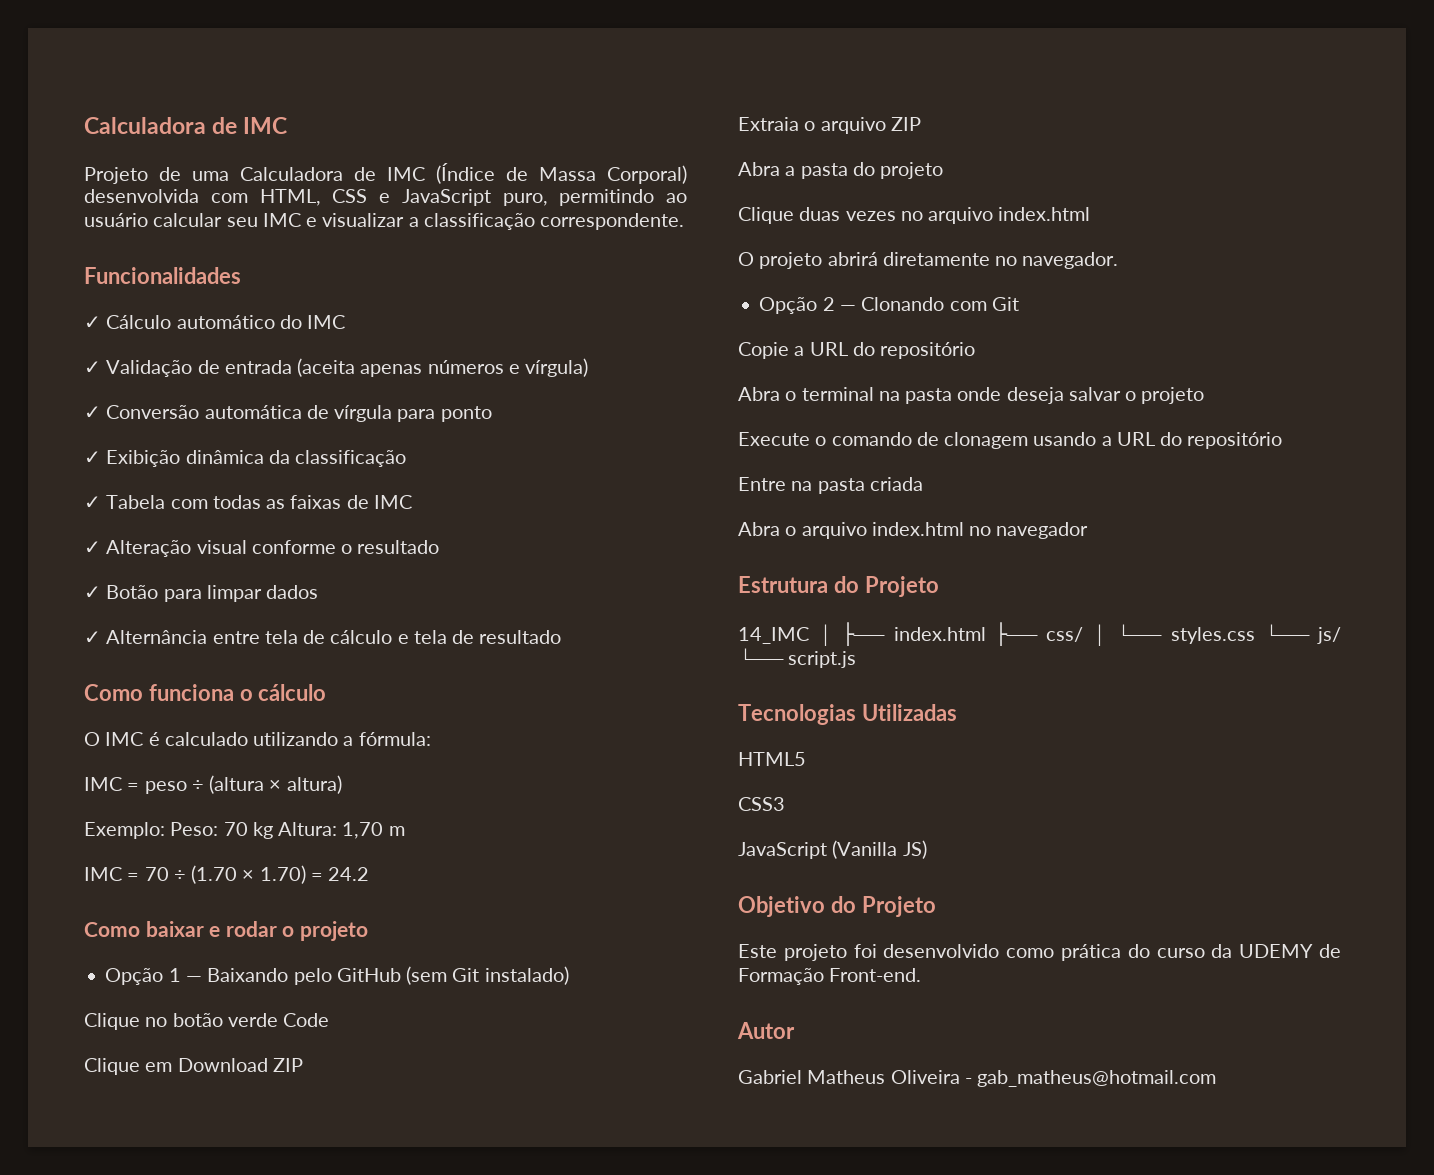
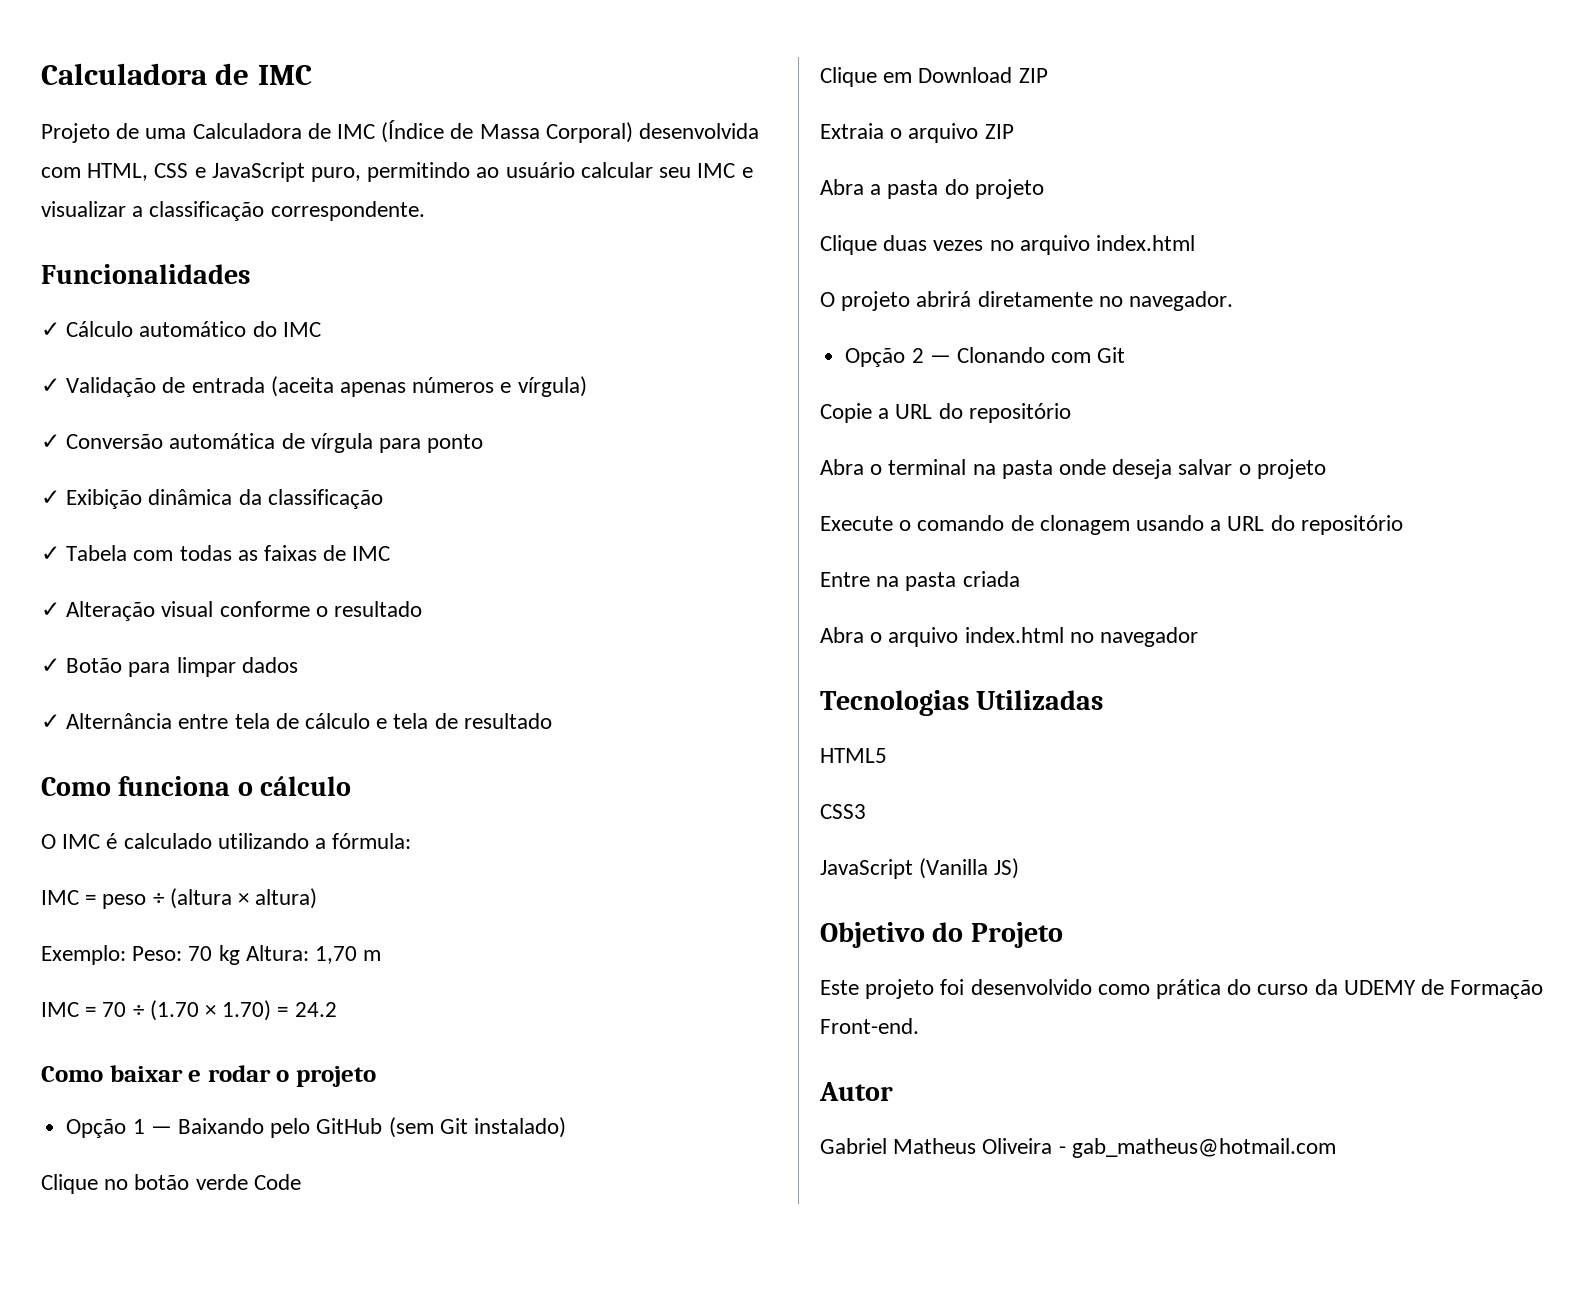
[738,576,939,597] [738,622,1341,646] [738,648,857,668] // Estrutura do Projeto // 14_IMC │ ├── index.html ├── css/ │ └── styles.css └── js/ └── script.js -> (1199, 637) none

